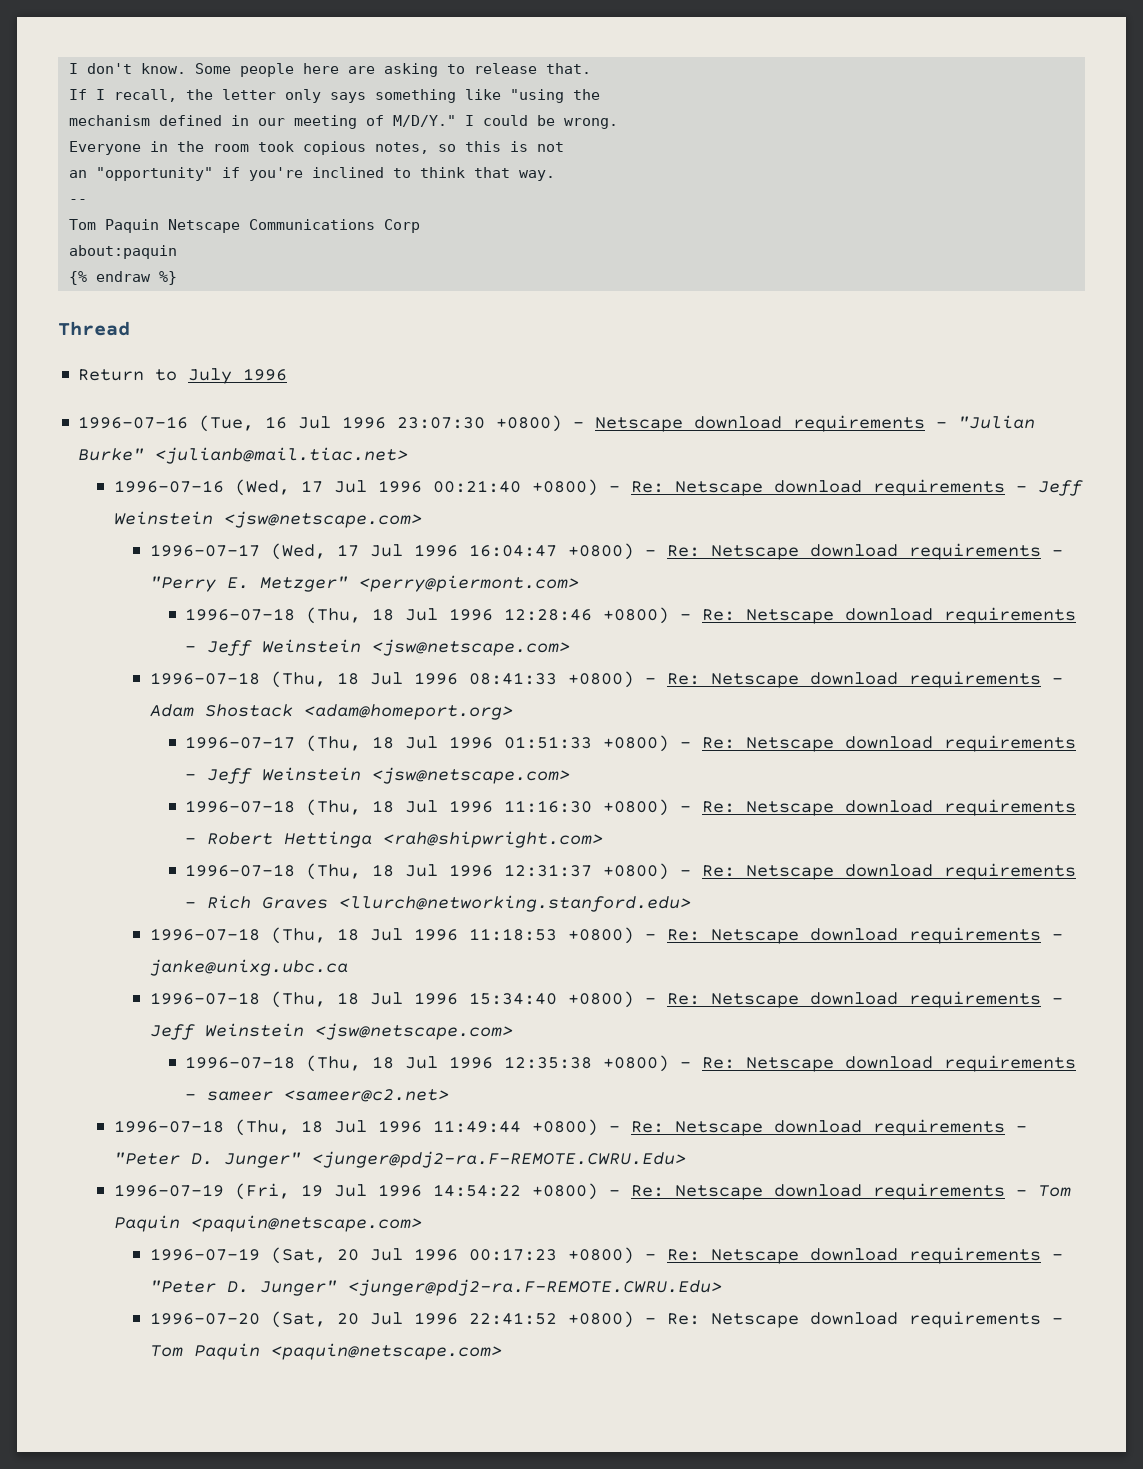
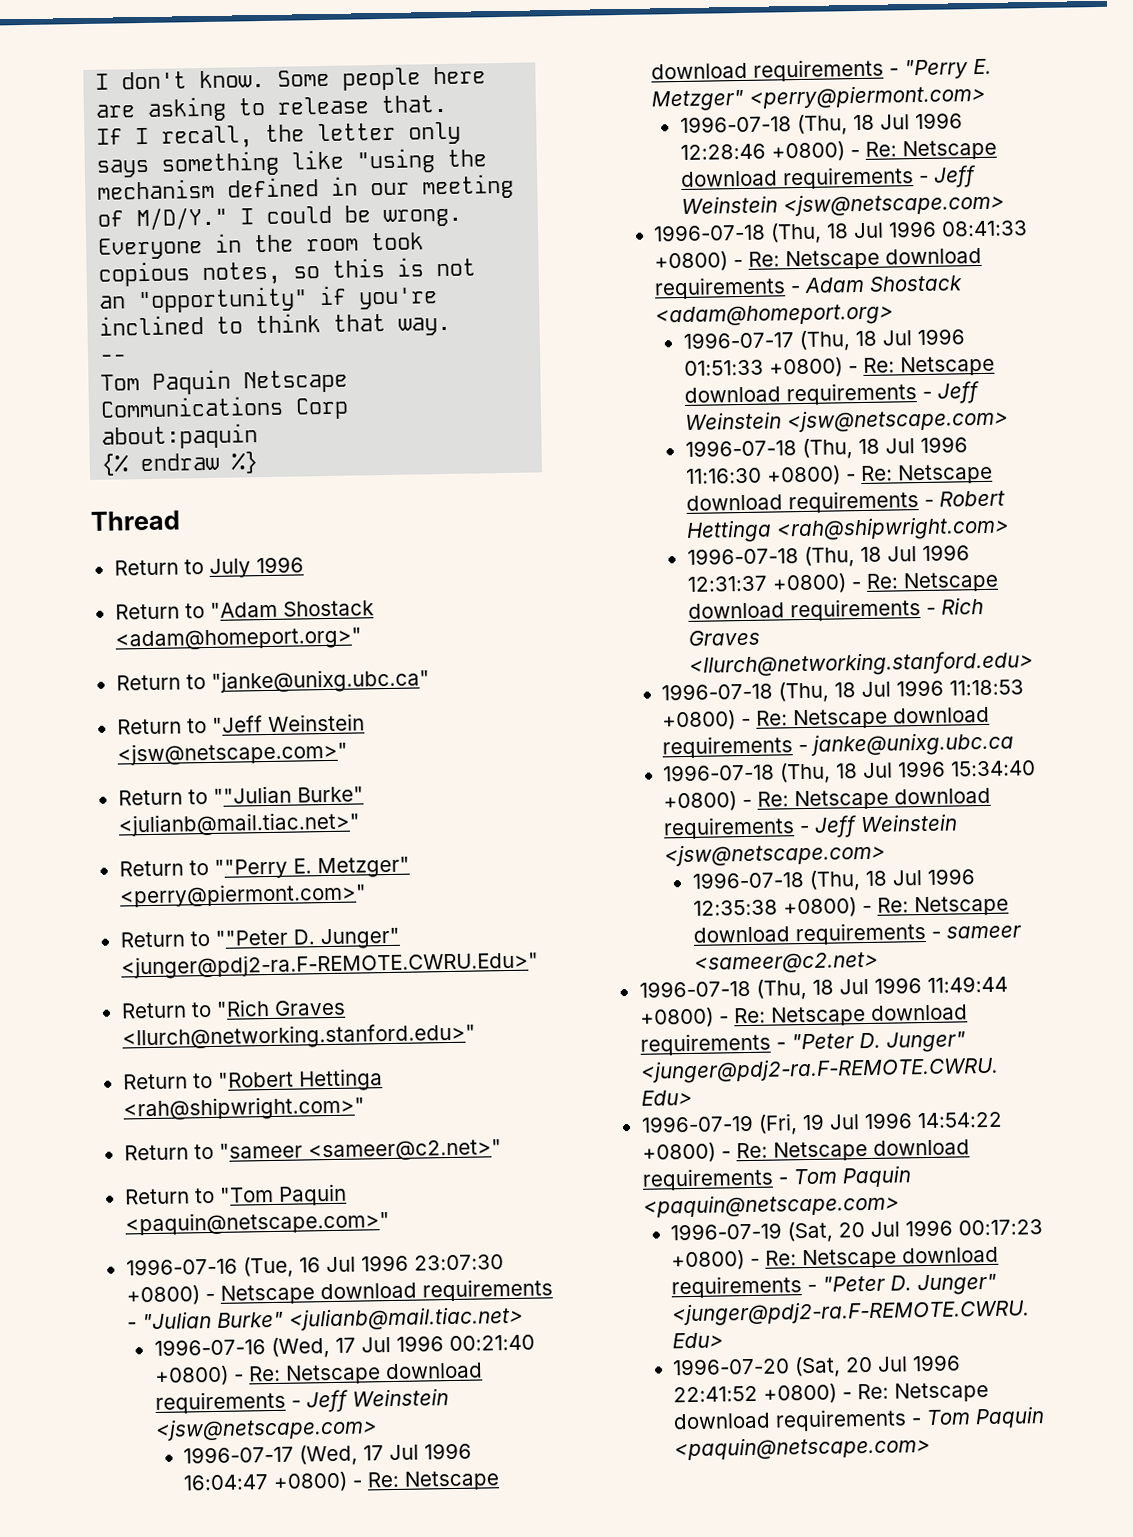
(288, 374) none -> [114,600,374,620] [114,627,362,652] [115,668,430,694] [116,713,365,735] [116,740,348,766] [117,785,364,806] [117,811,361,837] [118,856,410,879] [118,882,367,908] [119,927,400,950] [120,950,539,980] [120,999,346,1019] [121,1022,476,1051] [122,1068,383,1092] [122,1095,365,1122] [123,1139,502,1162] [123,1183,347,1206] [124,1210,390,1236] // Return to "Adam Shostack <adam@homeport.org>" // Return to "janke@unixg.ubc.ca" // Return to "Jeff Weinstein <jsw@netscape.com>" // Return to ""Julian Burke" <julianb@mail.tiac.net>" // Return to ""Perry E. Metzger" <perry@piermont.com>" // Return to ""Peter D. Junger" <junger@pdj2-ra.F-REMOTE.CWRU.Edu>" // Return to "Rich Graves <llurch@networking.stanford.edu>" // Return to "Robert Hettinga <rah@shipwright.com>" // Return to "sameer <sameer@c2.net>" // Return to "Tom Paquin <paquin@netscape.com>"

